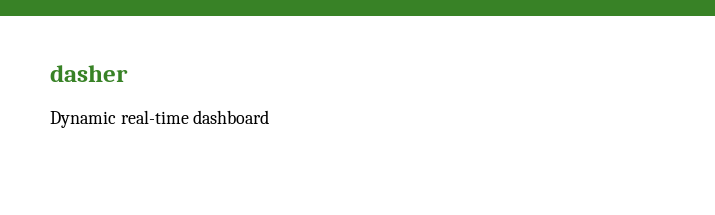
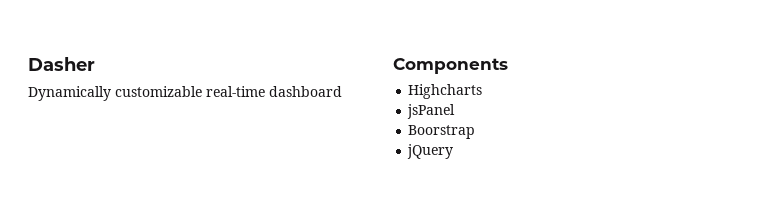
[50,65,128,82] [50,111,116,128] dasher // Dynamic -> [28,57,95,71] [28,86,202,101] Dasher // Dynamically customizable
(270, 117) none -> [393,58,508,74] [408,84,483,99] [407,104,456,119] [408,125,476,139] [407,144,454,159] // Components // Highcharts // jsPanel // Boorstrap // jQuery

